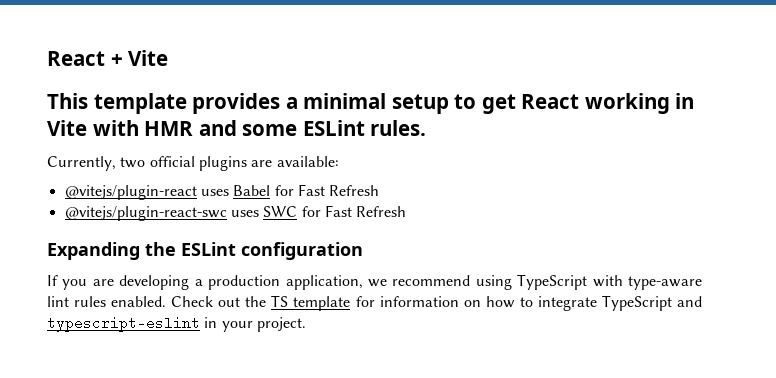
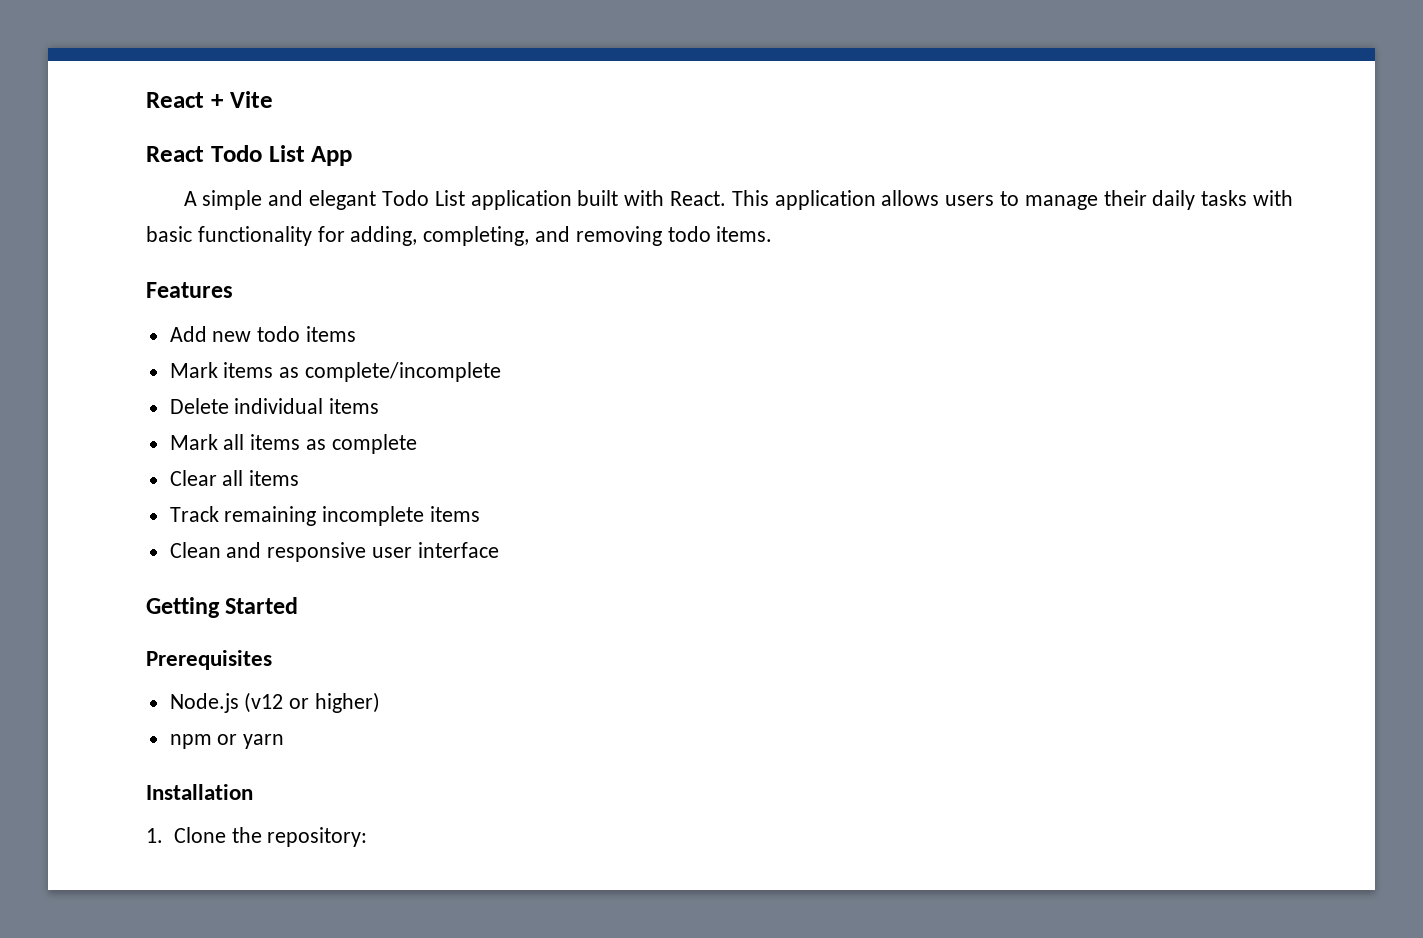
[47,93,695,114] [47,120,427,136] [47,156,339,171] [64,184,380,200] [64,205,407,221] [47,242,363,260] [47,274,702,290] [47,295,703,311] [47,316,306,332] This template provides a minimal setup to get React working in Vite with HMR and some ESLint rules. // Currently, two official plugins are available: // @vitejs/plugin-react uses Babel for Fast Refresh // @vitejs/plugin-react-swc uses SWC for Fast Refresh // Expanding the ESLint configuration // If you are developing a production application, we recommend using TypeScript with type-aware lint rules enabled. Check out the TS template for information on how to integrate TypeScript and typescript-eslint in your project. -> [146,145,353,166] [183,190,1293,210] [146,226,773,246] [146,282,233,298] [169,326,357,342] [169,362,502,382] [169,398,380,414] [169,434,417,454] [169,470,300,486] [169,506,481,526] [169,542,499,562] [146,597,299,618] [146,650,272,670] [169,692,381,713] [169,734,285,749] [146,784,253,800] [146,827,368,847] React Todo List App // A simple and elegant Todo List application built with React. This application allows users to manage their daily tasks with basic functionality for adding, completing, and removing todo items. // Features // Add new todo items // Mark items as complete/incomplete // Delete individual items // Mark all items as complete // Clear all items // Track remaining incomplete items // Clean and responsive user interface // Getting Started // Prerequisites // Node.js (v12 or higher) // npm or yarn // Installation // 1. Clone the repository:

